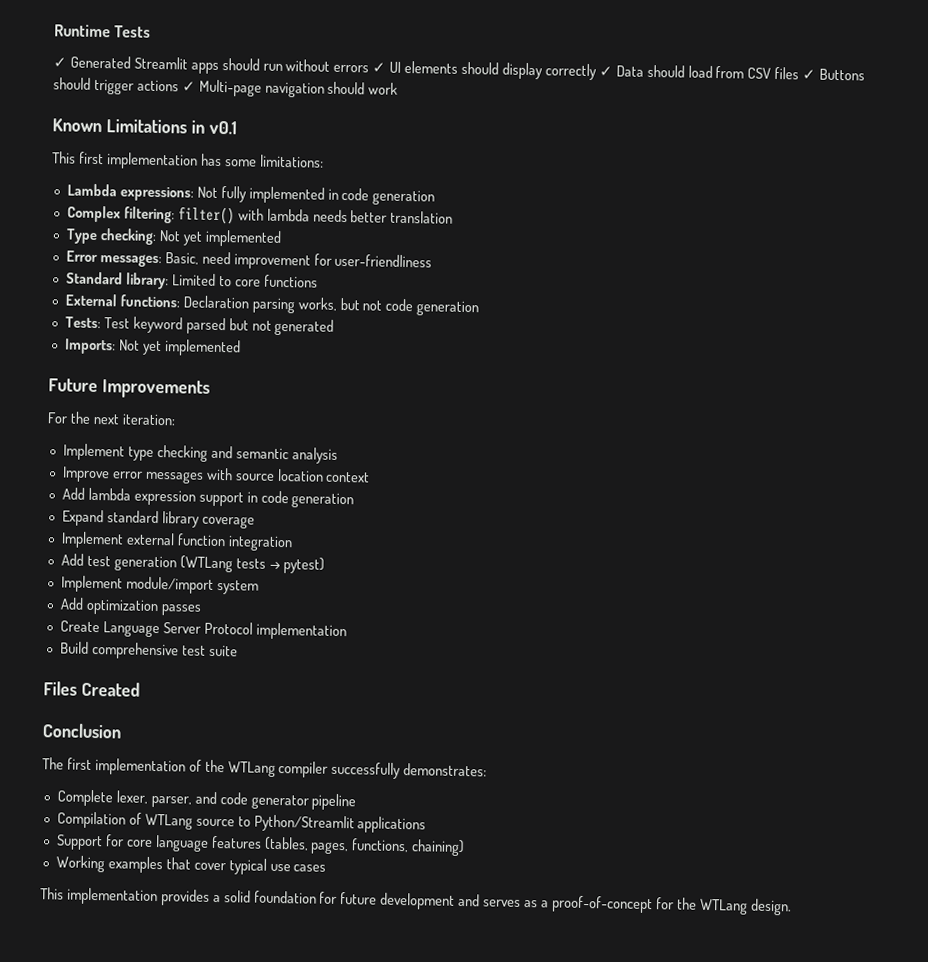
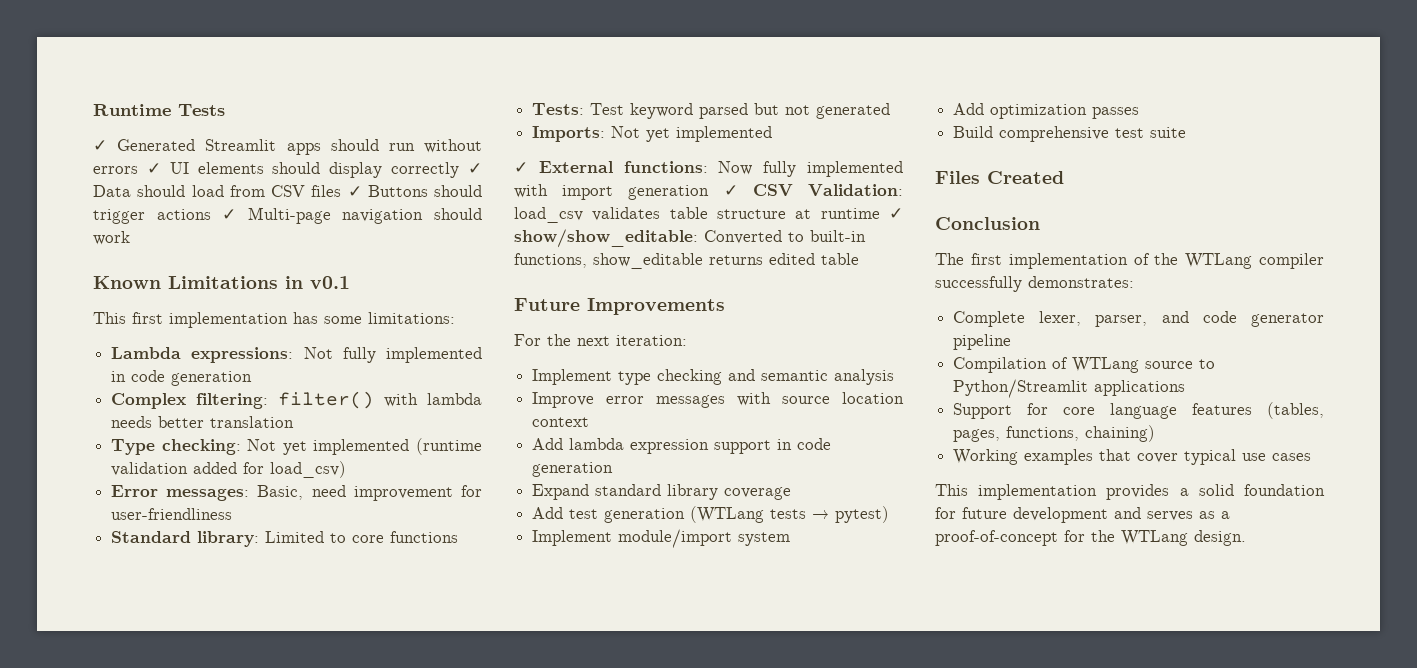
(282, 238) none -> [416,438,482,455] [111,461,347,478] (runtime validation added for load_csv)
[64,293,480,317] // External functions: Declaration parsing works, but not code generation -> (459, 537) none
(241, 348) none -> [514,161,903,177] [514,184,903,200] [514,207,903,223] [514,229,866,248] [514,253,859,269] // ✓ External functions: Now fully implemented with import generation ✓ CSV Validation: load_csv validates table structure at runtime ✓ show/show_editable: Converted to built-in functions, show_editable returns edited table
[60,531,293,552] // Implement external function integration -> (792, 493) none
[59,620,347,641] // Create Language Server Protocol implementation -> (1140, 113) none

